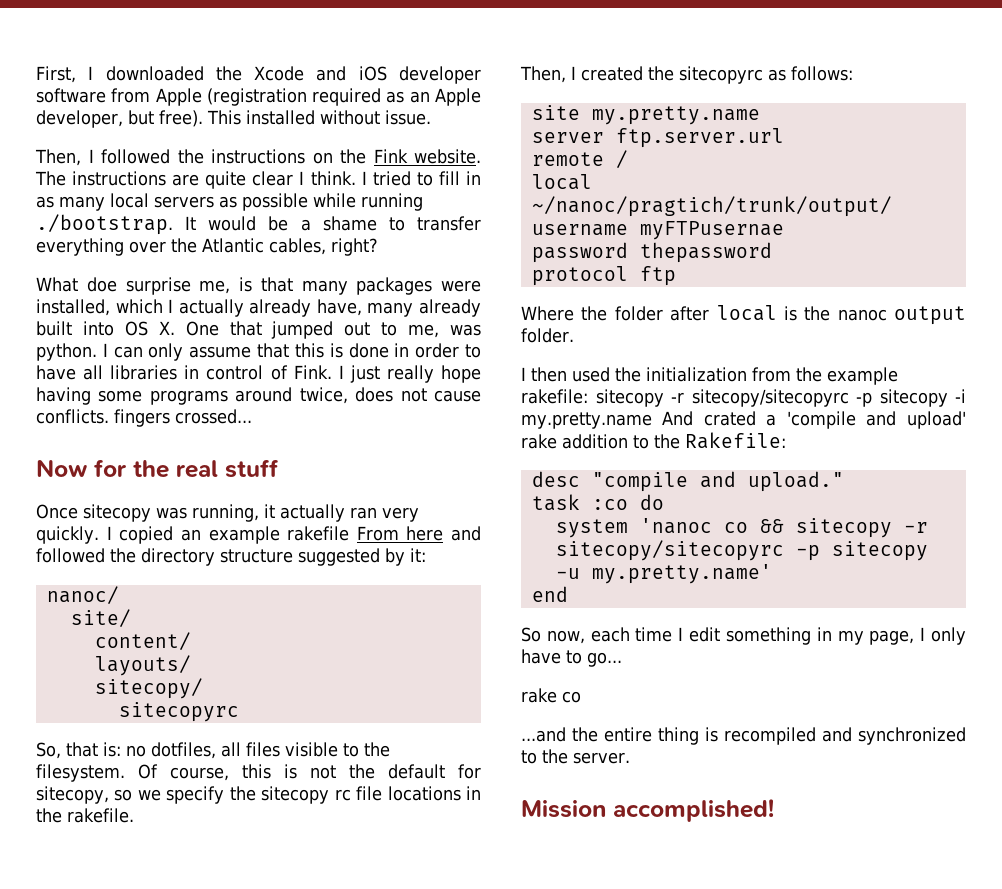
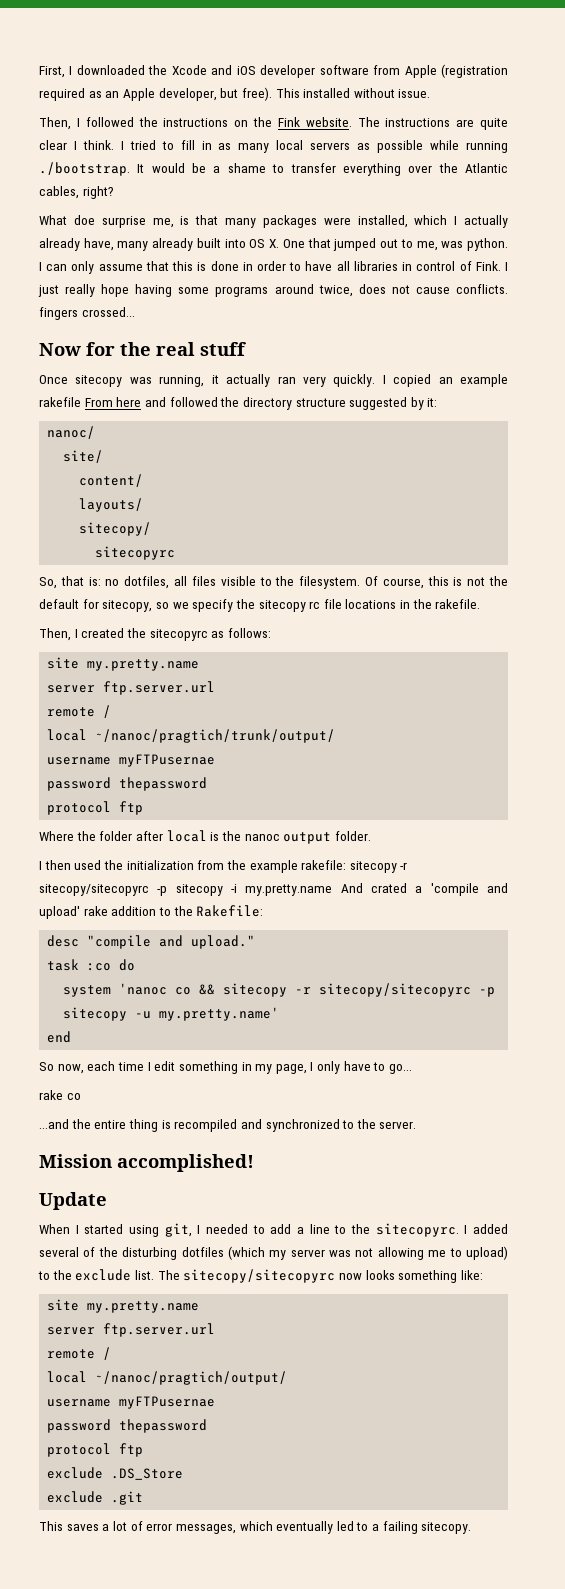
(774, 810) none -> [39,1192,107,1210] [39,1223,509,1237] [39,1246,508,1260] [38,1269,483,1283] [47,1299,200,1313] [47,1323,216,1337] [47,1347,112,1360] [47,1371,288,1385] [47,1396,216,1409] [47,1419,208,1433] [47,1443,144,1457] [47,1467,184,1480] [47,1491,144,1505] [39,1521,472,1534] // Update // When I started using git, I needed to add a line to the sitecopyrc. I added several of the disturbing dotfiles (which my server was not allowing me to upload) to the exclude list. The sitecopy/sitecopyrc now looks something like: // site my.pretty.name // server ftp.server.url // remote / // local ~/nanoc/pragtich/output/ // username myFTPusernae // password thepassword // protocol ftp // exclude .DS_Store // exclude .git // This saves a lot of error messages, which eventually led to a failing sitecopy.

